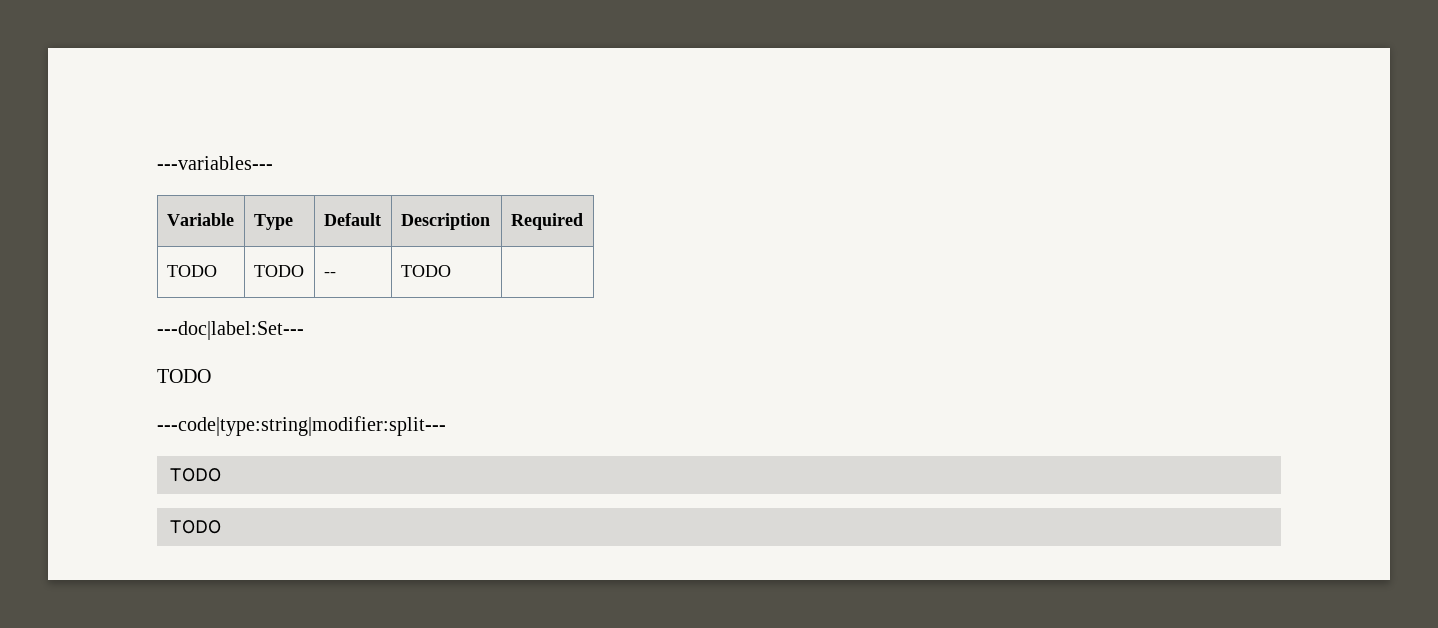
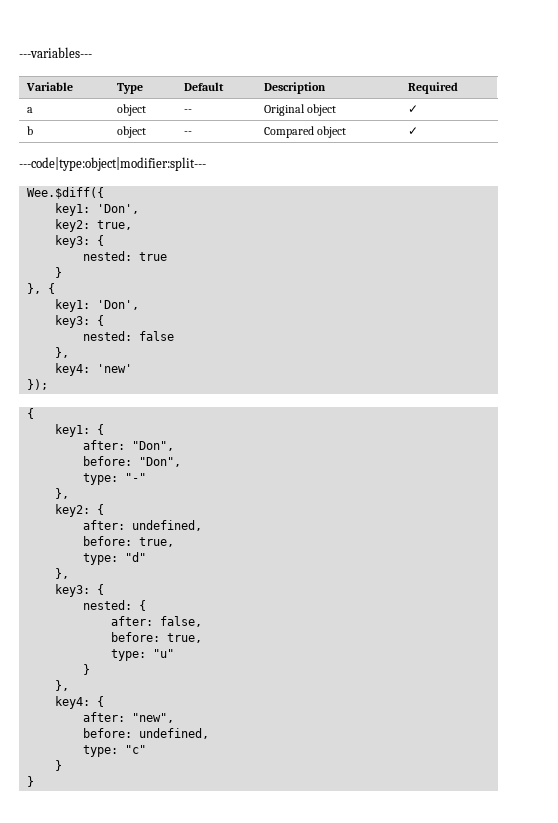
[166,265,217,277] [253,265,304,277] [323,272,336,277] [400,265,451,277] [157,321,304,340] [157,369,211,383] [157,416,446,436] [169,468,221,482] [169,520,221,534] TODO | TODO | -- | TODO | // ---doc|label:Set--- // TODO // ---code|type:string|modifier:split--- // TODO // TODO -> [27,107,34,113] [117,104,147,116] [184,109,193,113] [264,104,337,116] [408,105,419,113] [27,126,34,135] [117,126,147,138] [184,131,193,135] [264,126,347,138] [408,127,419,135] [19,157,206,171] [26,187,104,199] [54,203,139,216] [54,219,132,232] [54,235,104,248] [82,251,167,261] [54,267,62,278] [26,283,55,294] [54,299,139,312] [54,315,104,328] [82,331,174,341] [54,347,69,358] [54,363,132,376] [26,379,48,390] [26,408,34,419] [54,424,104,437] [82,440,174,451] [82,456,181,467] [82,473,146,485] [54,488,69,499] [54,504,104,517] [82,520,202,531] [82,536,174,547] [82,552,146,565] [54,568,69,579] [54,584,104,597] [82,600,146,611] [110,616,202,627] [110,632,202,643] [110,649,174,661] [82,664,90,675] [54,680,69,691] [54,696,104,709] [82,712,174,723] [82,728,209,739] [82,745,146,757] [54,760,62,771] [26,776,34,787] a | object | -- | Original object | ✓ // b | object | -- | Compared object | ✓ // ---code|type:object|modifier:split--- // Wee.$diff({ // key1: 'Don', // key2: true, // key3: { // nested: true // } // }, { // key1: 'Don', // key3: { // nested: false // }, // key4: 'new' // }); // { // key1: { // after: "Don", // before: "Don", // type: "-" // }, // key2: { // after: undefined, // before: true, // type: "d" // }, // key3: { // nested: { // after: false, // before: true, // type: "u" // } // }, // key4: { // after: "new", // before: undefined, // type: "c" // } // }

